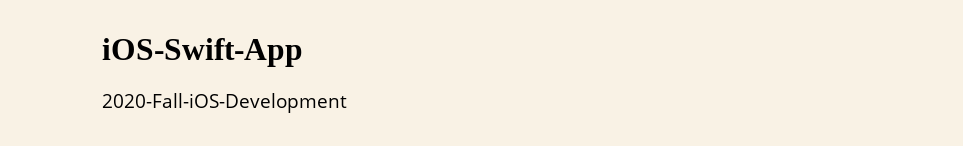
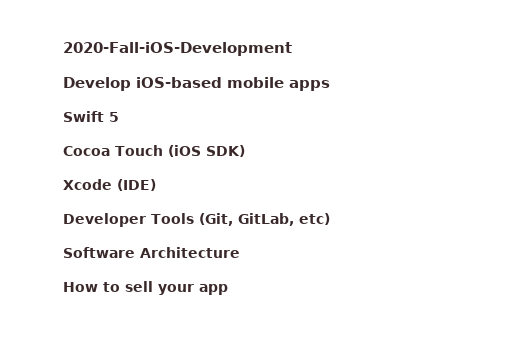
[102,38,303,67] [102,93,347,113] iOS-Swift-App // 2020-Fall-iOS-Development -> [63,42,292,56] [63,77,330,91] [63,111,119,122] [63,145,245,157] [63,179,156,191] [63,213,330,227] [63,247,240,258] [63,281,228,295] 2020-Fall-iOS-Development // Develop iOS-based mobile apps // Swift 5 // Cocoa Touch (iOS SDK) // Xcode (IDE) // Developer Tools (Git, GitLab, etc) // Software Architecture // How to sell your app

